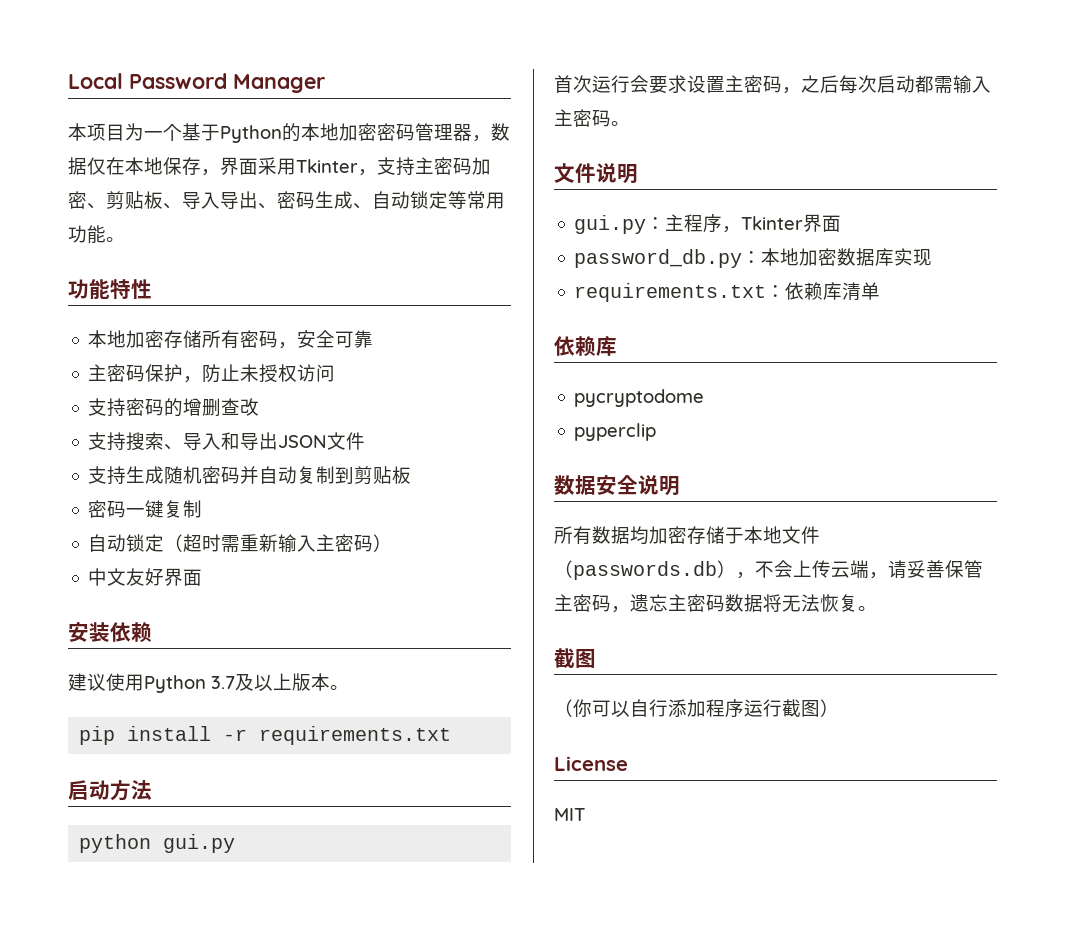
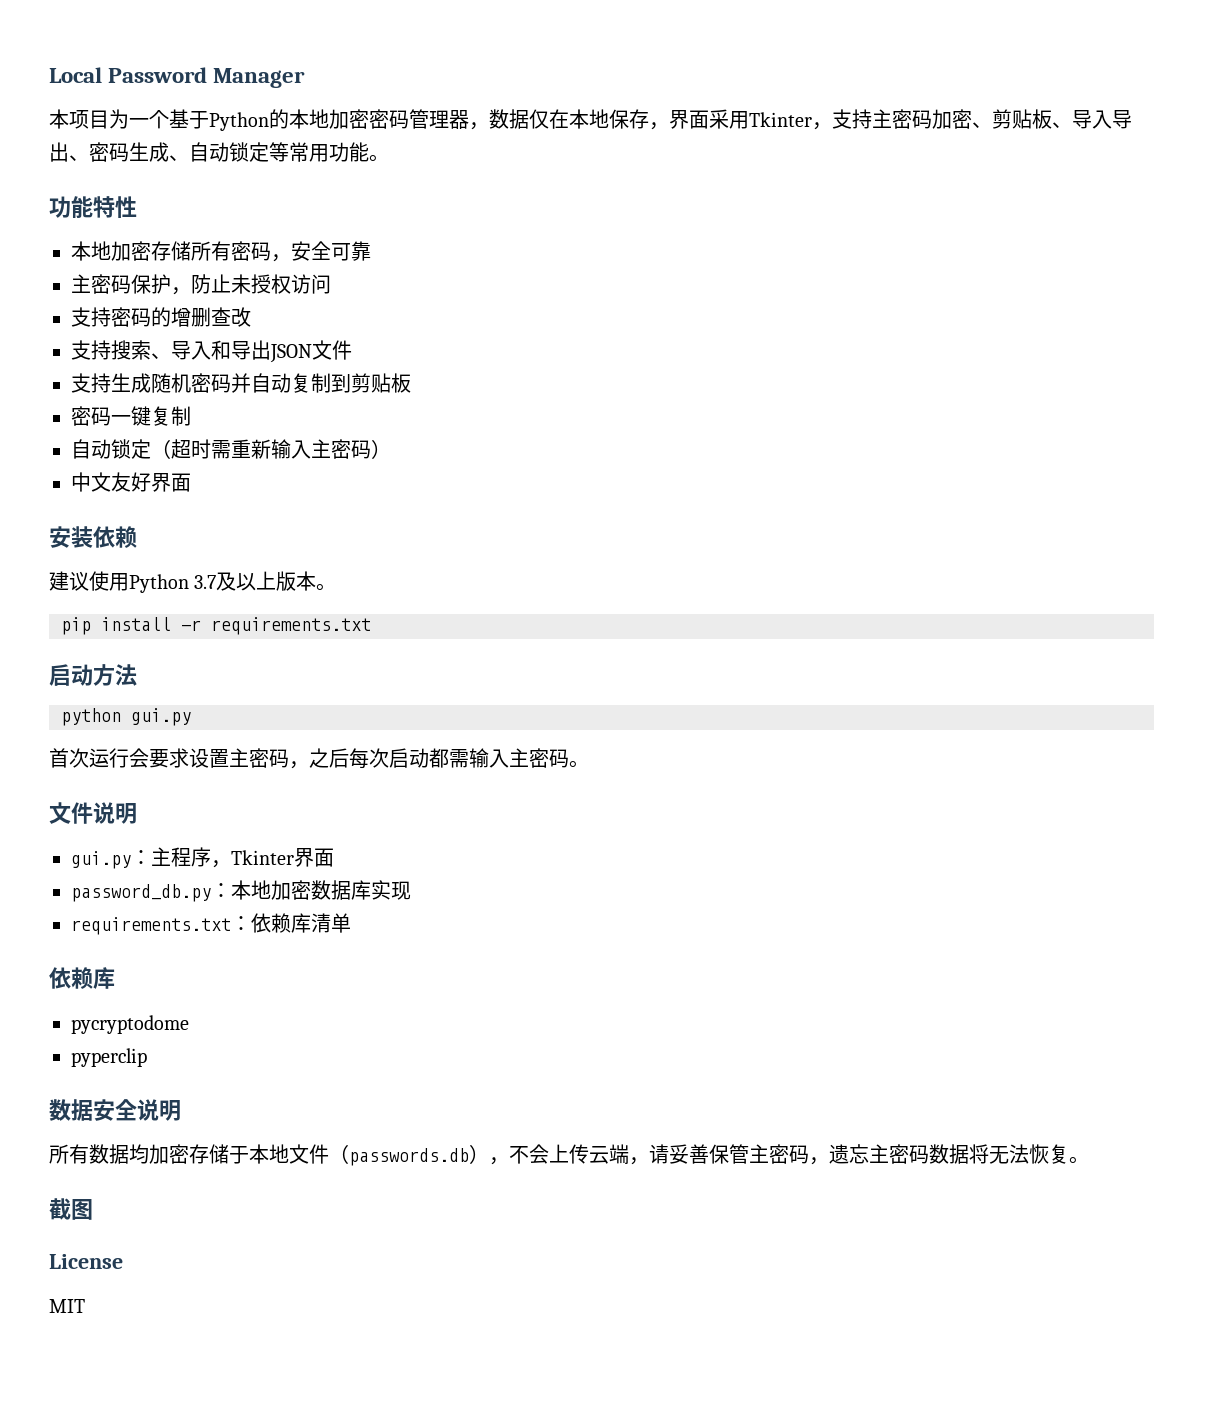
[554,699,839,718] // （你可以自行添加程序运行截图） -> (93, 1209) none

